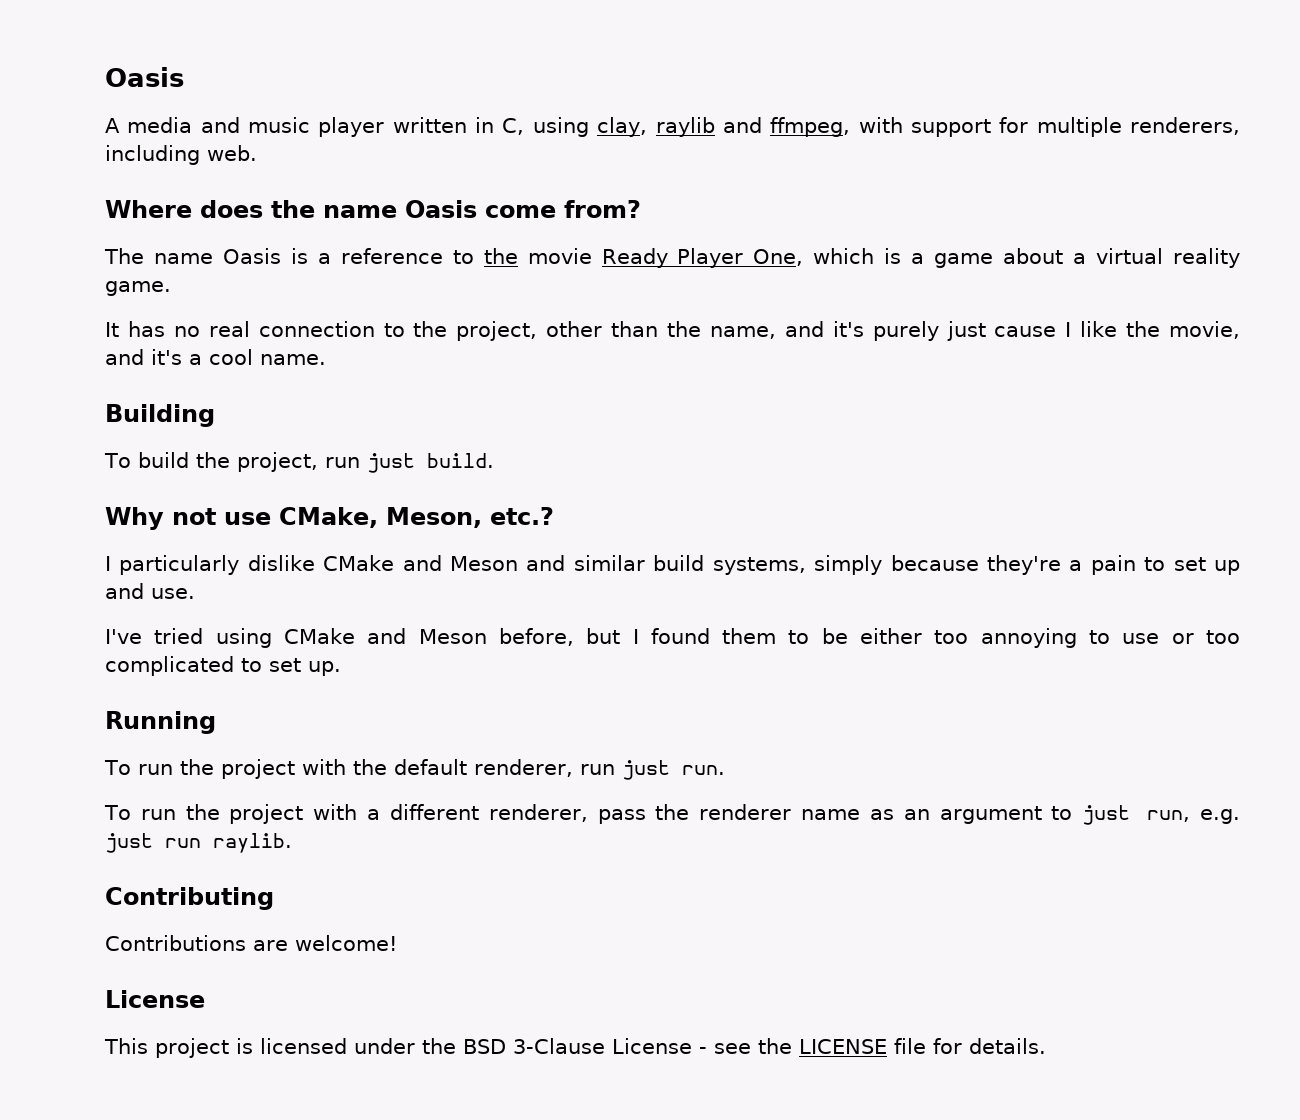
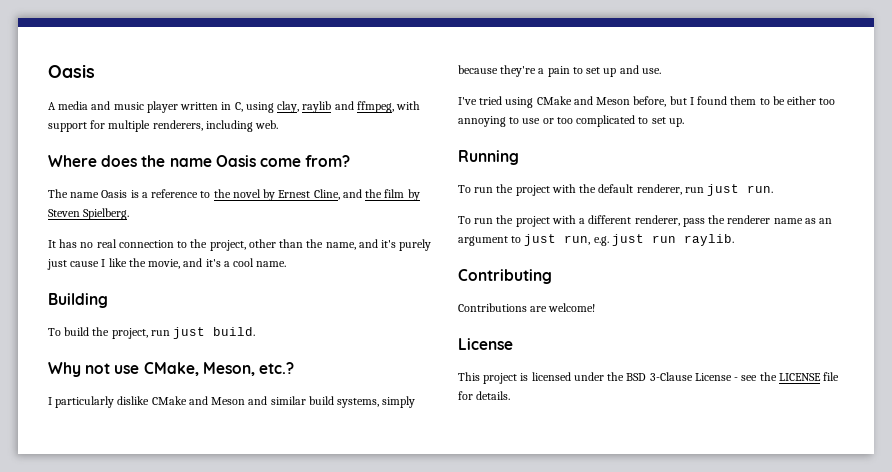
[527,248,1240,268] [105,281,171,296] movie Ready Player One, which is a game about a virtual reality game. -> [232,189,420,201] [48,208,130,220] novel by Ernest Cline, and the film by Steven Spielberg.

